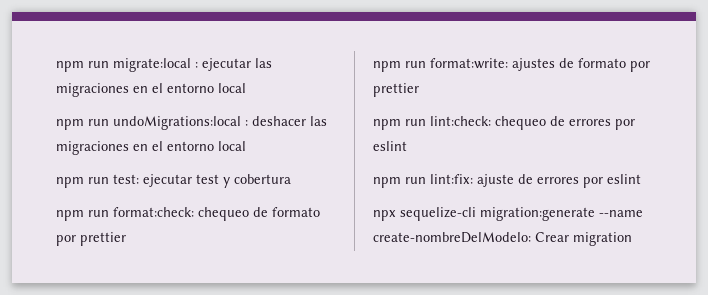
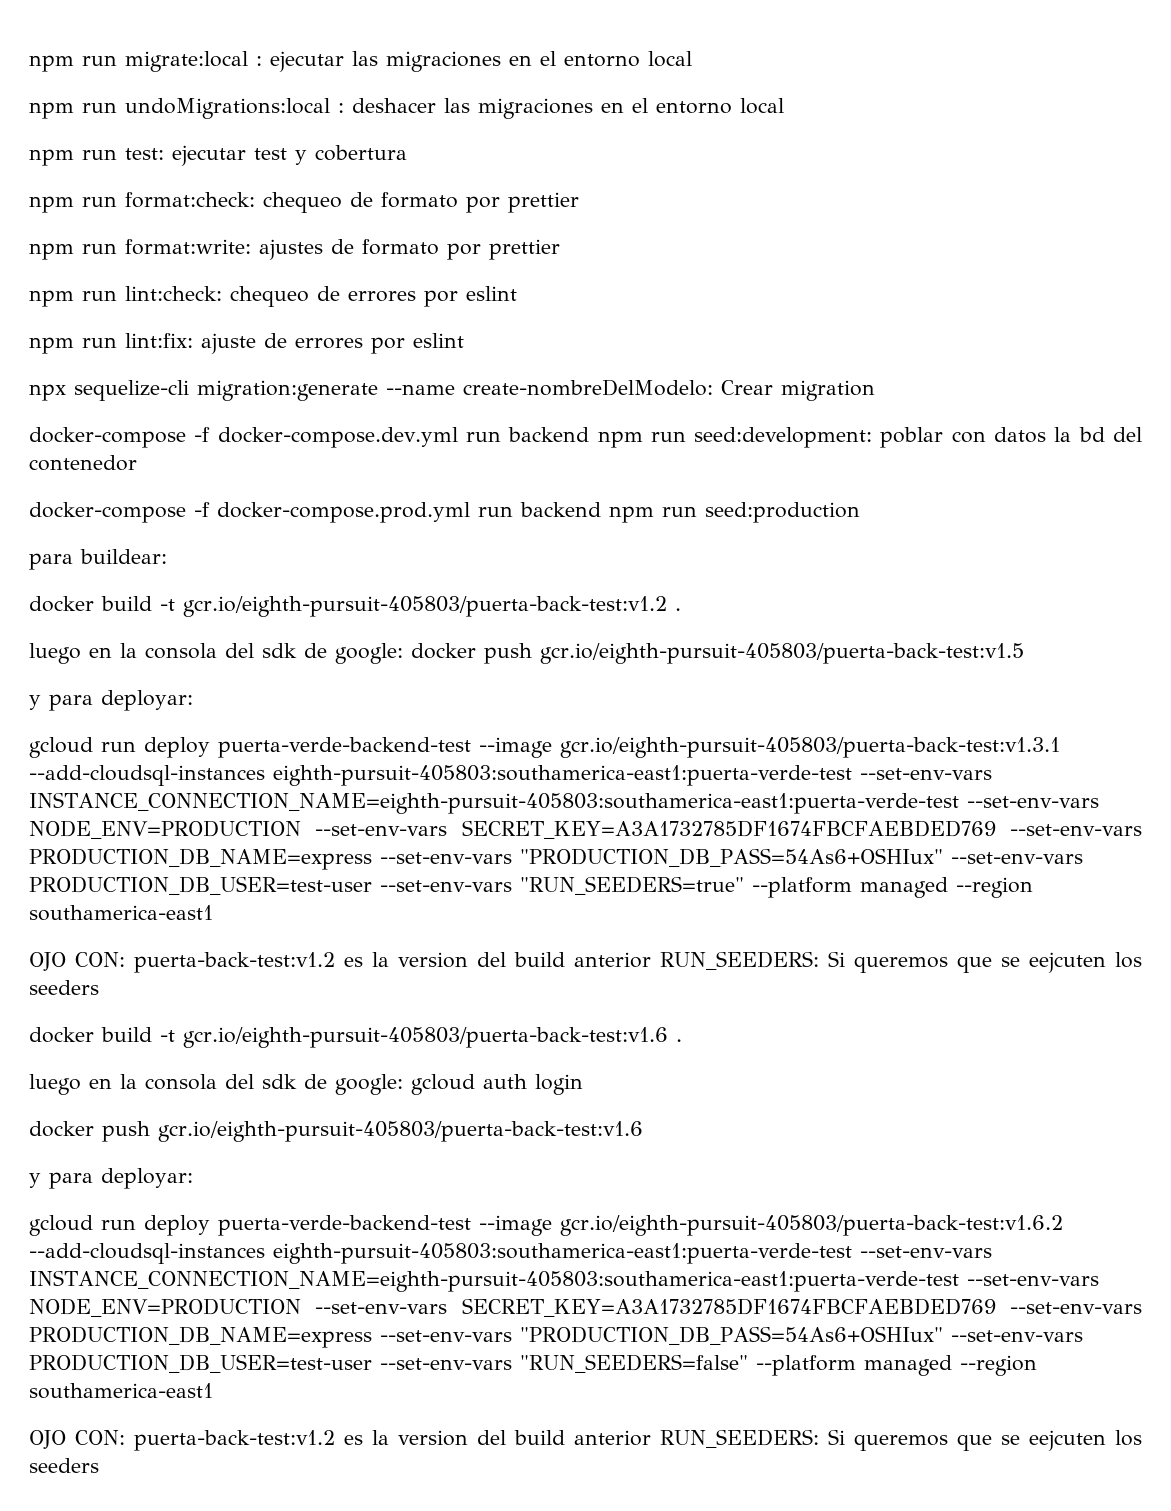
(632, 239) none -> [29,427,1143,448] [29,455,137,471] [29,502,860,523] [29,549,167,570] [29,596,681,617] [29,643,1024,664] [29,690,193,711] [29,737,1060,758] [29,765,992,786] [29,792,1099,814] [29,820,1142,839] [29,848,1083,870] [29,876,1033,898] [29,905,213,921] [29,951,1142,973] [29,980,99,995] [29,1027,682,1048] [29,1074,583,1095] [29,1121,643,1142] [29,1168,193,1189] [29,1215,1063,1236] [29,1243,992,1264] [29,1270,1099,1292] [29,1298,1142,1317] [29,1326,1083,1348] [29,1354,1037,1376] [29,1383,213,1399] [29,1429,1142,1451] [29,1458,99,1473] // docker-compose -f docker-compose.dev.yml run backend npm run seed:development: poblar con datos la bd del contenedor // docker-compose -f docker-compose.prod.yml run backend npm run seed:production // para buildear: // docker build -t gcr.io/eighth-pursuit-405803/puerta-back-test:v1.2 . // luego en la consola del sdk de google: docker push gcr.io/eighth-pursuit-405803/puerta-back-test:v1.5 // y para deployar: // gcloud run deploy puerta-verde-backend-test --image gcr.io/eighth-pursuit-405803/puerta-back-test:v1.3.1 --add-cloudsql-instances eighth-pursuit-405803:southamerica-east1:puerta-verde-test --set-env-vars INSTANCE_CONNECTION_NAME=eighth-pursuit-405803:southamerica-east1:puerta-verde-test --set-env-vars NODE_ENV=PRODUCTION --set-env-vars SECRET_KEY=A3A1732785DF1674FBCFAEBDED769 --set-env-vars PRODUCTION_DB_NAME=express --set-env-vars "PRODUCTION_DB_PASS=54As6+OSHIux" --set-env-vars PRODUCTION_DB_USER=test-user --set-env-vars "RUN_SEEDERS=true" --platform managed --region southamerica-east1 // OJO CON: puerta-back-test:v1.2 es la version del build anterior RUN_SEEDERS: Si queremos que se eejcuten los seeders // docker build -t gcr.io/eighth-pursuit-405803/puerta-back-test:v1.6 . // luego en la consola del sdk de google: gcloud auth login // docker push gcr.io/eighth-pursuit-405803/puerta-back-test:v1.6 // y para deployar: // gcloud run deploy puerta-verde-backend-test --image gcr.io/eighth-pursuit-405803/puerta-back-test:v1.6.2 --add-cloudsql-instances eighth-pursuit-405803:southamerica-east1:puerta-verde-test --set-env-vars INSTANCE_CONNECTION_NAME=eighth-pursuit-405803:southamerica-east1:puerta-verde-test --set-env-vars NODE_ENV=PRODUCTION --set-env-vars SECRET_KEY=A3A1732785DF1674FBCFAEBDED769 --set-env-vars PRODUCTION_DB_NAME=express --set-env-vars "PRODUCTION_DB_PASS=54As6+OSHIux" --set-env-vars PRODUCTION_DB_USER=test-user --set-env-vars "RUN_SEEDERS=false" --platform managed --region southamerica-east1 // OJO CON: puerta-back-test:v1.2 es la version del build anterior RUN_SEEDERS: Si queremos que se eejcuten los seeders

